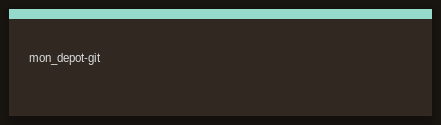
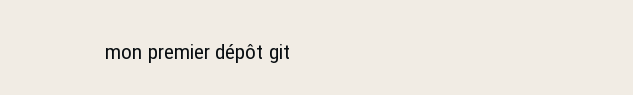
[29,53,101,65] mon_depot-git -> [105,44,291,63] mon premier dépôt git

